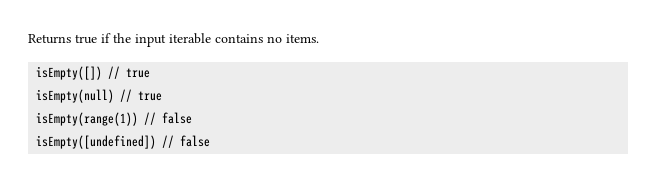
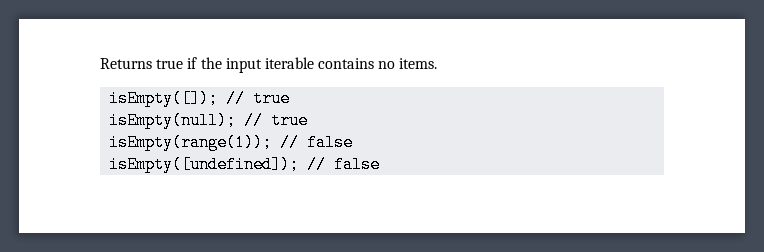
[36,66,151,80] [36,89,163,103] [36,112,139,126] isEmpty([]) // true // isEmpty(null) // true // isEmpty(range(1)) -> [109,90,291,107] [109,112,309,129] [109,134,273,151] isEmpty([]); // true // isEmpty(null); // true // isEmpty(range(1));
[36,135,157,149] isEmpty([undefined]) -> [109,156,300,173] isEmpty([undefined]);

